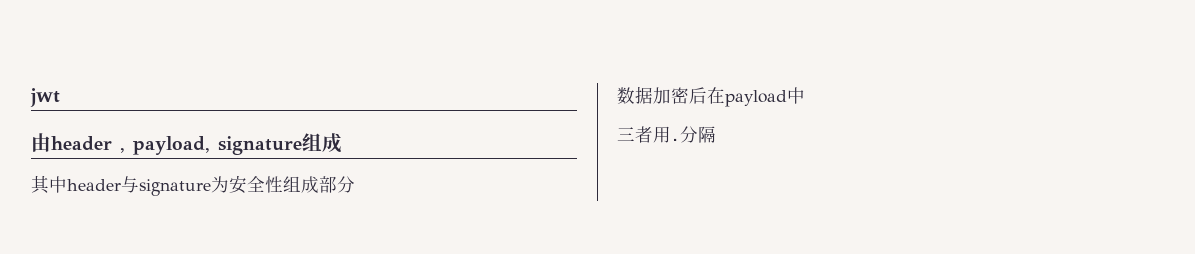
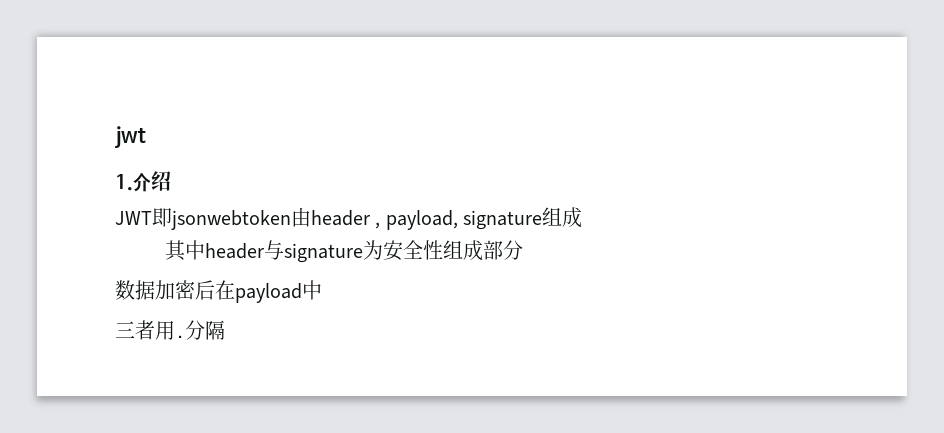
(60, 97) none -> [115,171,171,192] [115,208,291,230] 1.介绍 // JWT即jsonwebtoken

